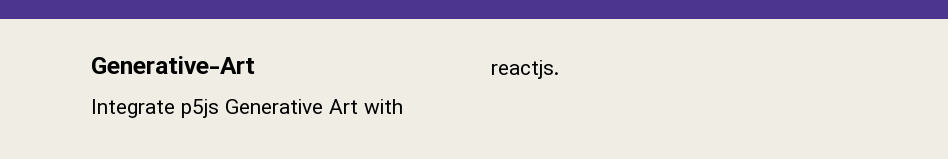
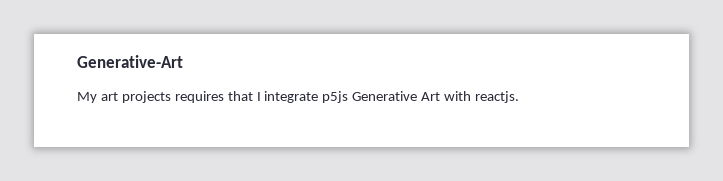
[91,99,175,118] Integrate -> [77,91,319,103] My art projects requires that I integrate

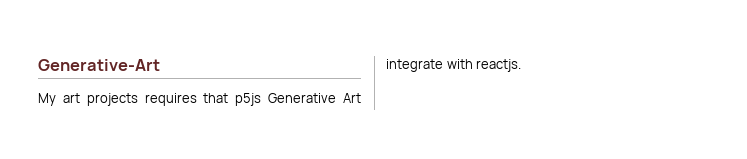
[256,91,319,103] I integrate -> (229, 98) none
(441, 96) none -> [386,59,443,72] integrate

